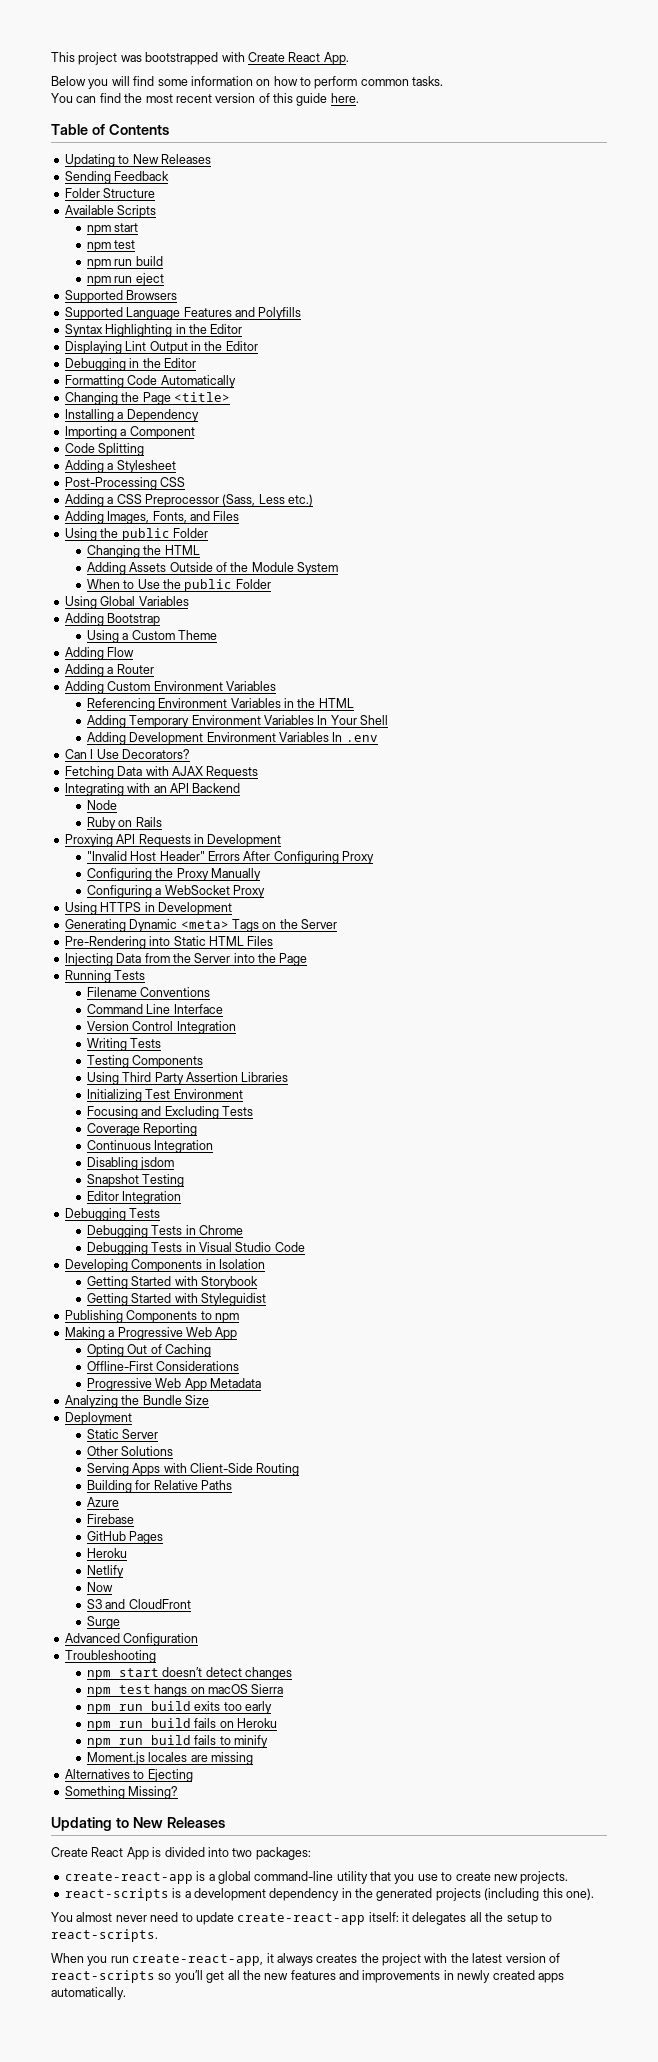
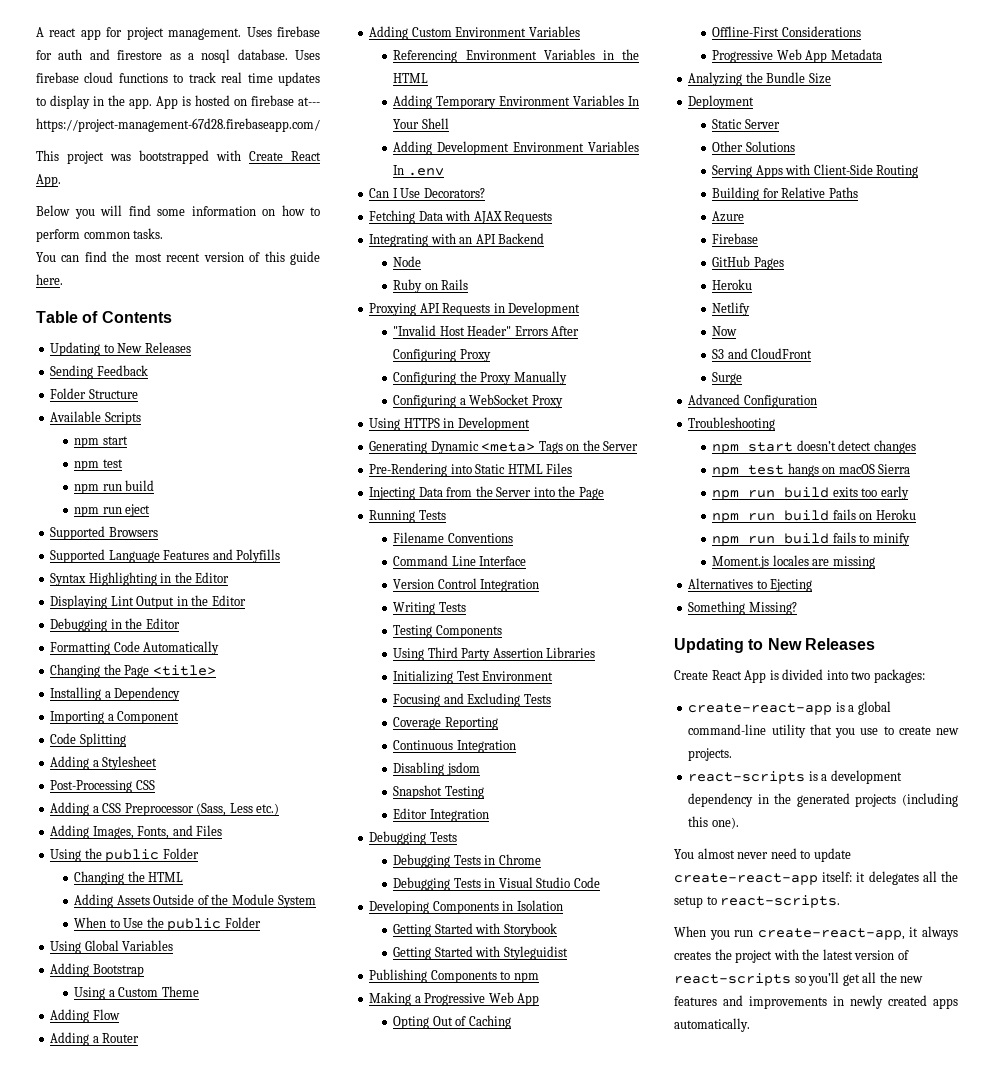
(51, 57) none -> [36,26,320,40] [36,49,320,63] [36,72,320,86] [36,95,320,109] [36,118,320,132] A react app for project management. Uses firebase for auth and firestore as a nosql database. Uses firebase cloud functions to track real time updates to display in the app. App is hosted on firebase at--- https://project-management-67d28.firebaseapp.com/ //

